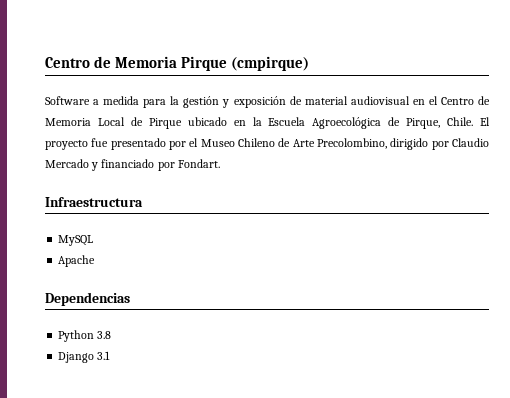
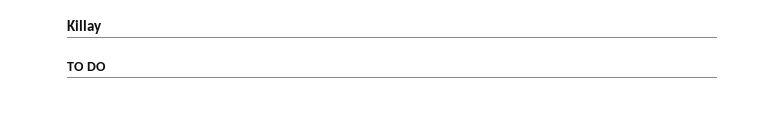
[45,56,310,71] [45,96,490,108] [45,117,491,129] [45,138,489,150] [45,159,220,171] [45,197,143,207] [58,235,94,246] [58,255,96,267] [45,292,130,306] [58,330,112,342] [58,351,111,363] Centro de Memoria Pirque (cmpirque) // Software a medida para la gestión y exposición de material audiovisual en el Centro de Memoria Local de Pirque ubicado en la Escuela Agroecológica de Pirque, Chile. El proyecto fue presentado por el Museo Chileno de Arte Precolombino, dirigido por Claudio Mercado y financiado por Fondart. // Infraestructura // MySQL // Apache // Dependencias // Python 3.8 // Django 3.1 -> [67,20,102,34] [67,62,106,71] Killay // TO DO

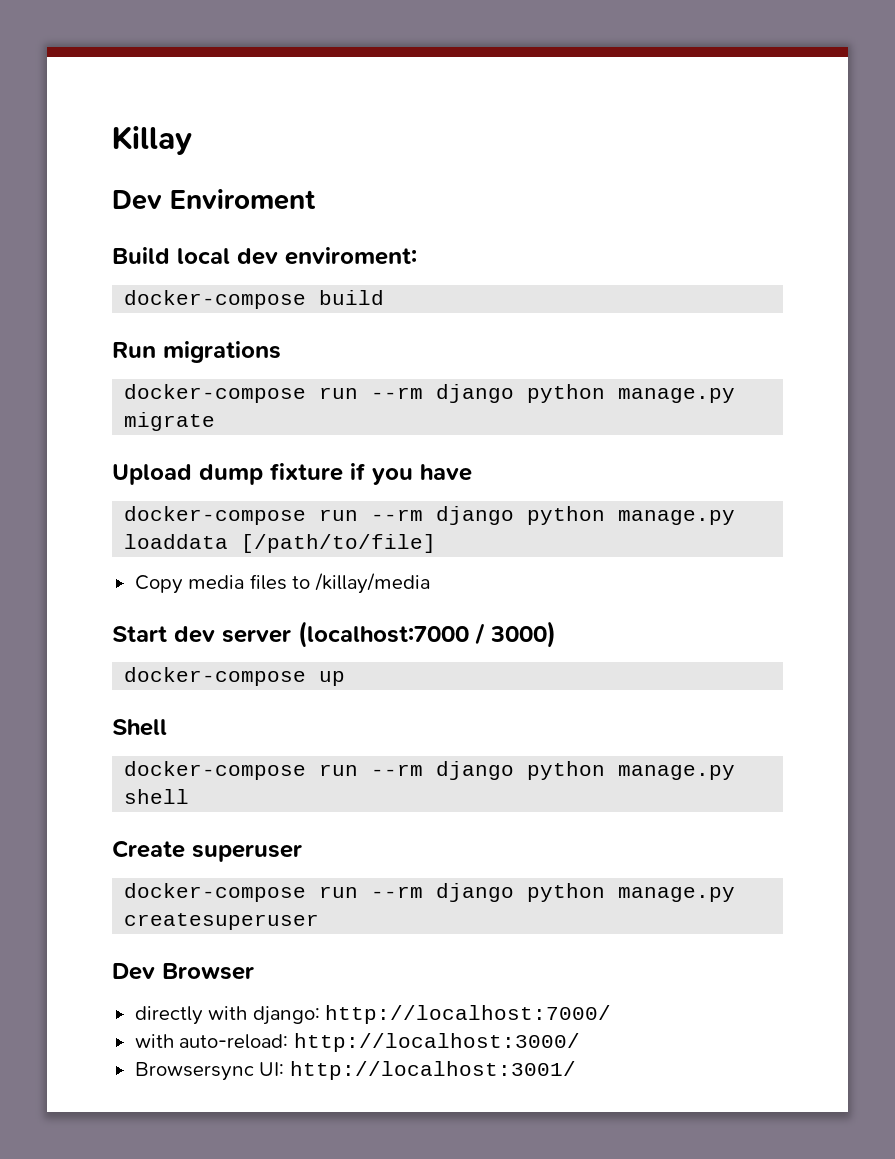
[67,62,106,71] TO DO -> [112,189,316,210] [112,247,417,265] [124,290,385,309] [112,341,281,363] [124,384,736,403] [124,412,216,431] [112,463,472,485] [124,506,736,525] [124,534,437,553] [134,573,430,594] [112,621,556,648] [124,667,346,686] [112,719,167,736] [124,761,736,780] [124,789,190,804] [112,840,302,862] [124,883,736,902] [124,913,320,930] [112,963,254,980] [134,1005,612,1025] [134,1033,580,1052] [134,1061,576,1081] Dev Enviroment // Build local dev enviroment: // docker-compose build // Run migrations // docker-compose run --rm django python manage.py migrate // Upload dump fixture if you have // docker-compose run --rm django python manage.py loaddata [/path/to/file] // Copy media files to /killay/media // Start dev server (localhost:7000 / 3000) // docker-compose up // Shell // docker-compose run --rm django python manage.py shell // Create superuser // docker-compose run --rm django python manage.py createsuperuser // Dev Browser // directly with django: http://localhost:7000/ // with auto-reload: http://localhost:3000/ // Browsersync UI: http://localhost:3001/

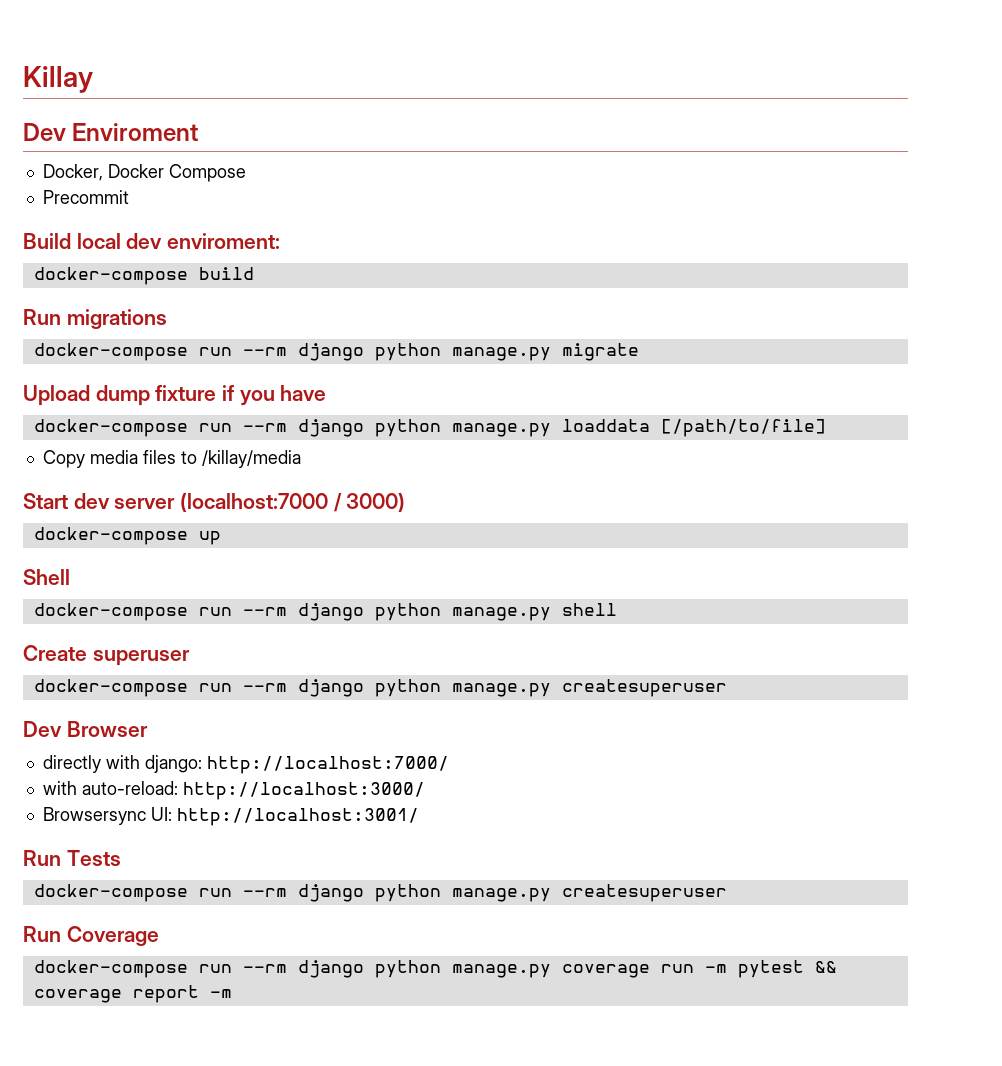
(316, 199) none -> [42,164,246,182] [42,190,129,204] // Docker, Docker Compose // Precommit
(576, 1070) none -> [23,850,121,866] [33,884,727,902] [23,926,159,946] [33,960,837,978] [33,985,232,1003] // Run Tests // docker-compose run --rm django python manage.py createsuperuser // Run Coverage // docker-compose run --rm django python manage.py coverage run -m pytest && coverage report -m

